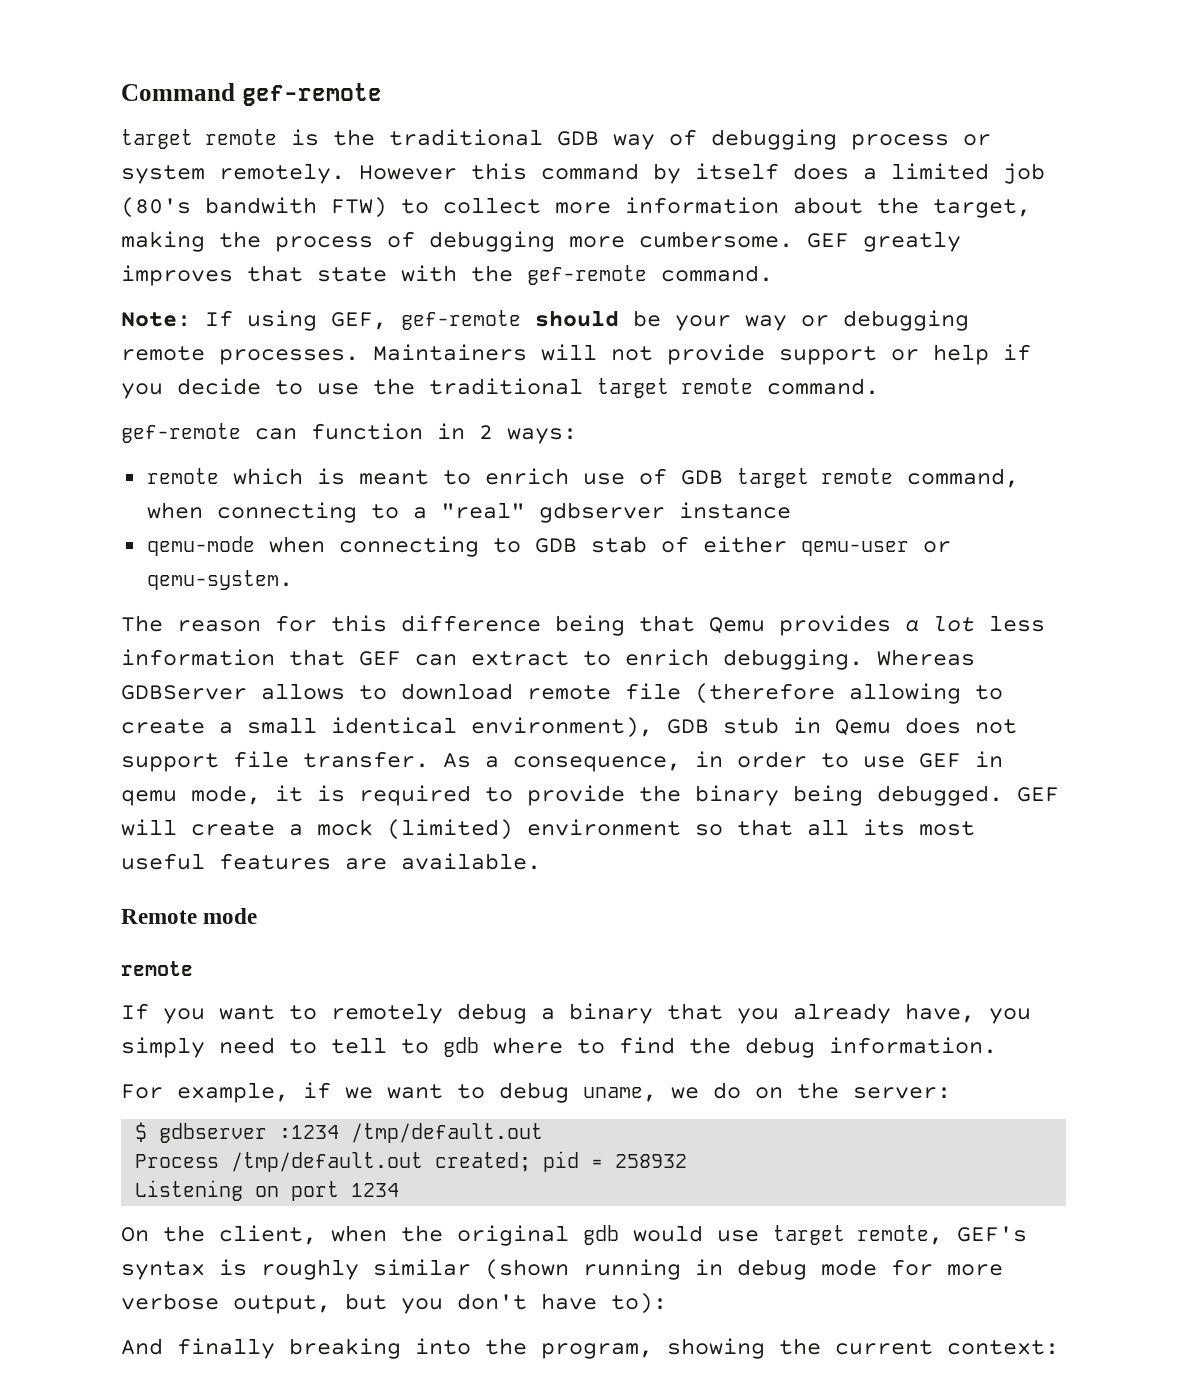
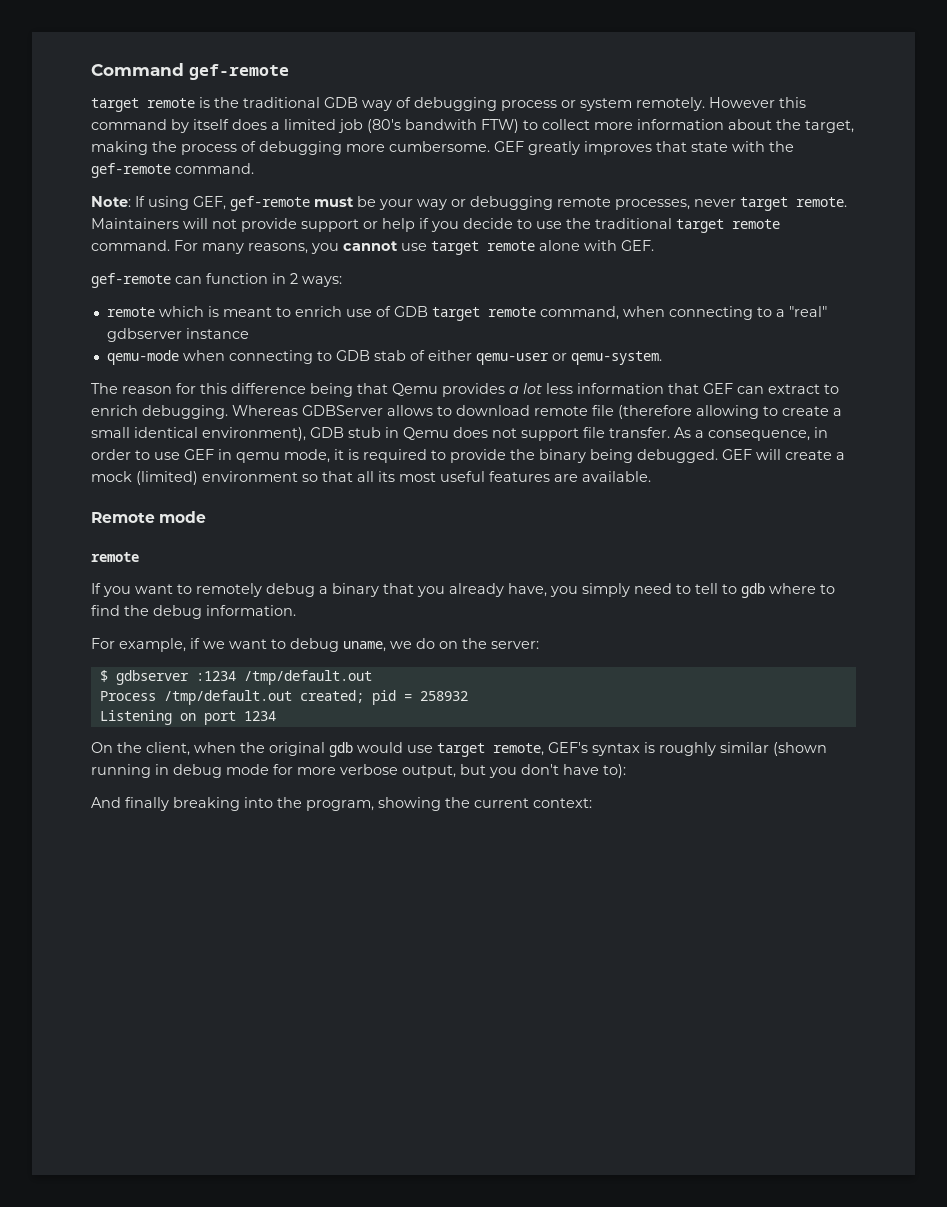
[535,310,619,327] should -> [314,197,354,207] must
[219,349,359,365] processes. -> [615,197,847,211] processes, never target remote.
(879, 386) none -> [174,240,654,255] For many reasons, you cannot use target remote alone with GEF.

